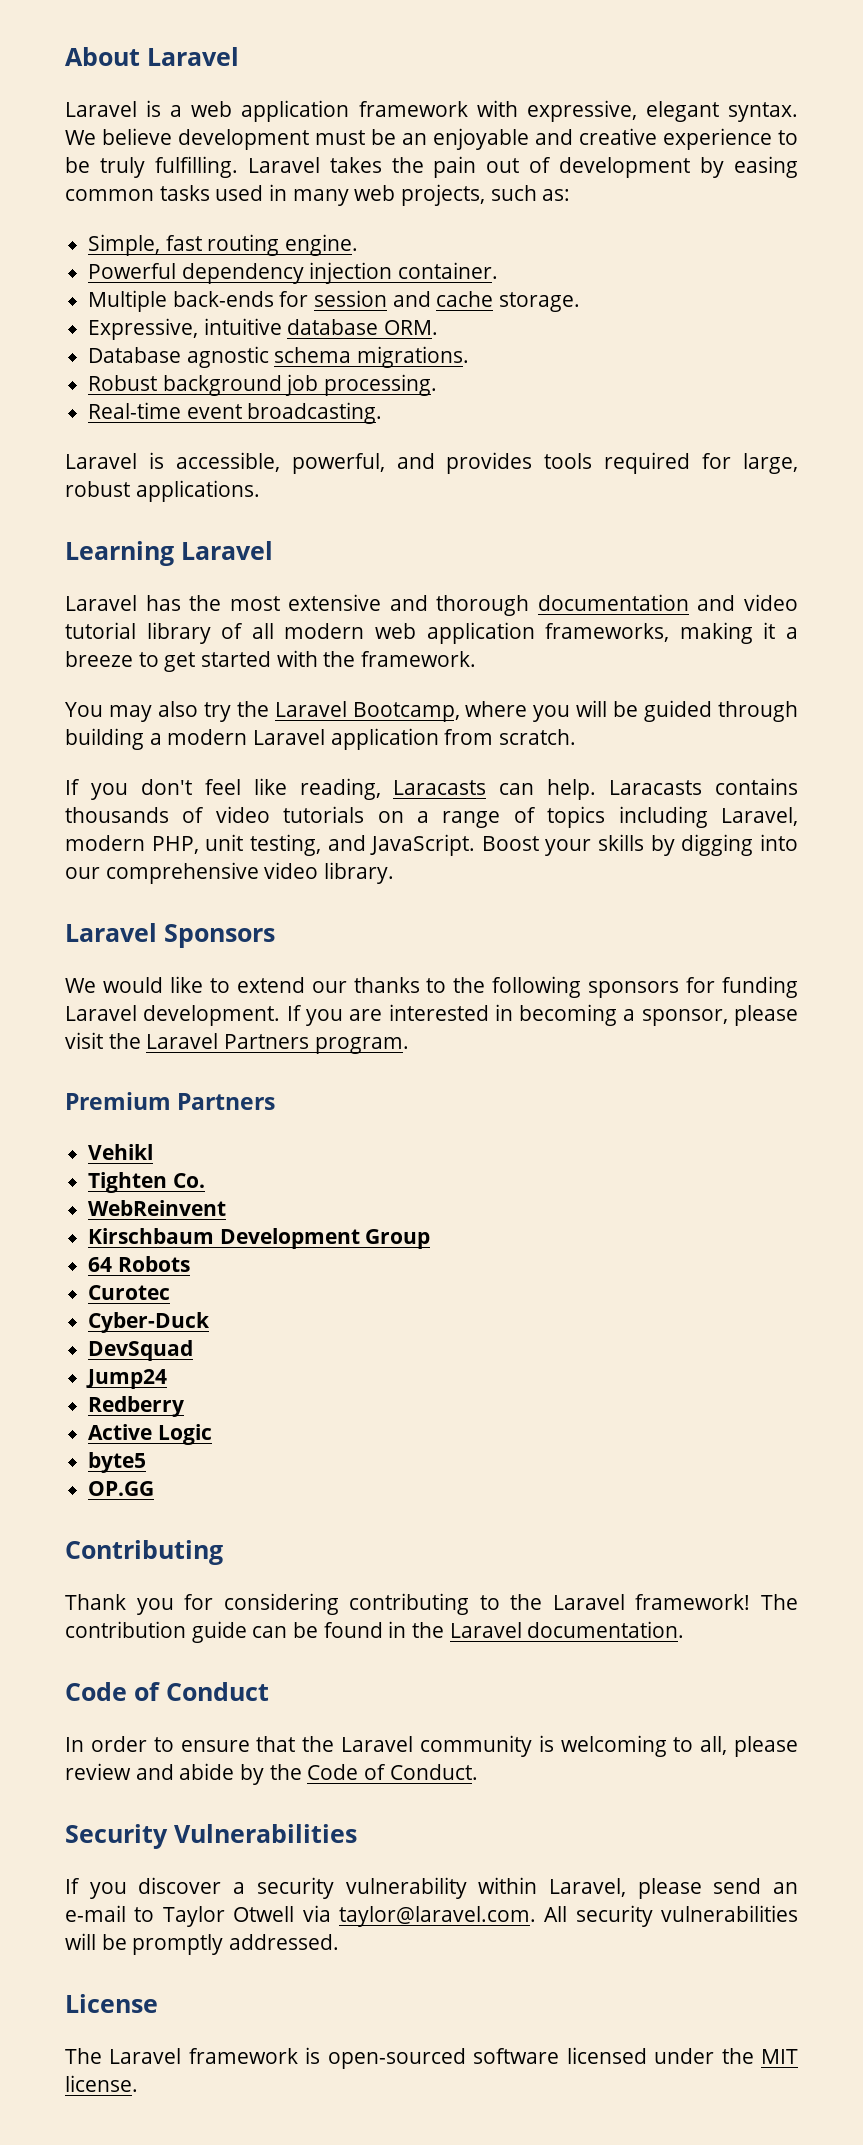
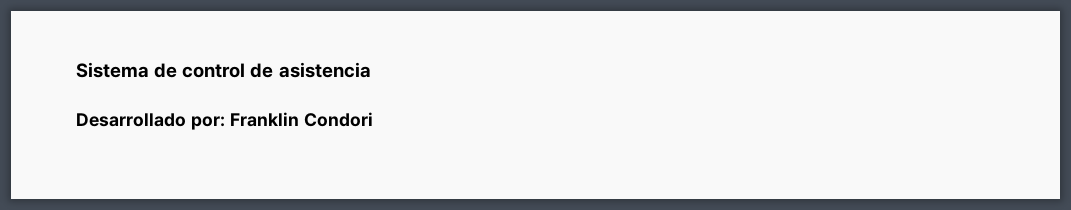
[65,47,239,66] [65,100,798,122] [65,128,798,150] [65,156,798,178] [65,184,571,206] [88,234,359,256] [88,262,499,284] [88,290,581,312] [88,318,439,340] [88,346,470,368] [88,374,438,396] [88,402,383,424] [65,452,799,474] [65,480,260,502] [65,541,273,566] [65,594,798,616] [65,622,799,644] [65,650,477,672] [65,700,798,722] [65,728,577,750] [65,778,798,800] [65,806,798,828] [65,834,798,856] [65,862,395,884] [65,923,275,948] [65,976,798,998] [65,1004,798,1026] [65,1032,409,1054] [65,1092,276,1110] [88,1144,154,1160] [88,1172,205,1193] [88,1200,227,1216] [88,1228,431,1249] [88,1256,190,1272] [88,1285,171,1300] [88,1312,211,1333] [88,1340,194,1361] [86,1369,168,1389] [88,1396,185,1417] [88,1424,212,1445] [88,1452,147,1473] [88,1481,155,1496] [65,1540,223,1565] [65,1593,798,1615] [65,1621,685,1643] [65,1682,269,1701] [65,1735,799,1757] [65,1763,478,1785] [65,1824,357,1849] [65,1877,798,1899] [65,1905,798,1927] [65,1933,340,1955] [65,1994,158,2013] [65,2047,799,2069] [65,2075,138,2092] About Laravel // Laravel is a web application framework with expressive, elegant syntax. We believe development must be an enjoyable and creative experience to be truly fulfilling. Laravel takes the pain out of development by easing common tasks used in many web projects, such as: // Simple, fast routing engine. // Powerful dependency injection container. // Multiple back-ends for session and cache storage. // Expressive, intuitive database ORM. // Database agnostic schema migrations. // Robust background job processing. // Real-time event broadcasting. // Laravel is accessible, powerful, and provides tools required for large, robust applications. // Learning Laravel // Laravel has the most extensive and thorough documentation and video tutorial library of all modern web application frameworks, making it a breeze to get started with the framework. // You may also try the Laravel Bootcamp, where you will be guided through building a modern Laravel application from scratch. // If you don't feel like reading, Laracasts can help. Laracasts contains thousands of video tutorials on a range of topics including Laravel, modern PHP, unit testing, and JavaScript. Boost your skills by digging into our comprehensive video library. // Laravel Sponsors // We would like to extend our thanks to the following sponsors for funding Laravel development. If you are interested in becoming a sponsor, please visit the Laravel Partners program. // Premium Partners // Vehikl // Tighten Co. // WebReinvent // Kirschbaum Development Group // 64 Robots // Curotec // Cyber-Duck // DevSquad // Jump24 // Redberry // Active Logic // byte5 // OP.GG // Contributing // Thank you for considering contributing to the Laravel framework! The contribution guide can be found in the Laravel documentation. // Code of Conduct // In order to ensure that the Laravel community is welcoming to all, please review and abide by the Code of Conduct. // Security Vulnerabilities // If you discover a security vulnerability within Laravel, please send an e-mail to Taylor Otwell via taylor@laravel.com. All security vulnerabilities will be promptly addressed. // License // The Laravel framework is open-sourced software licensed under the MIT license. -> [76,62,371,78] [76,112,373,130] Sistema de control de asistencia // Desarrollado por: Franklin Condori

